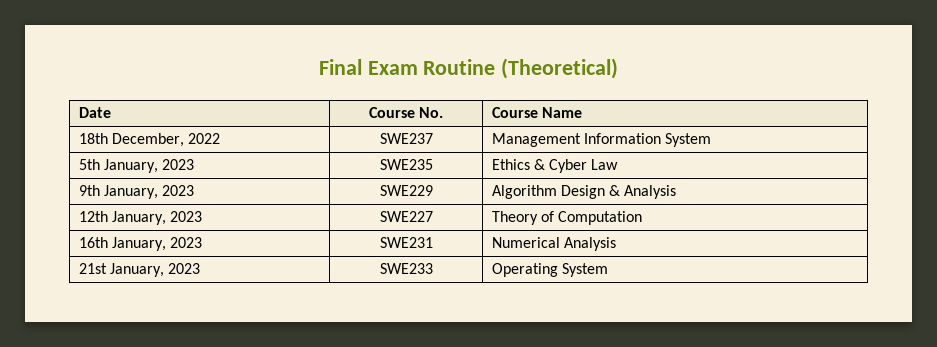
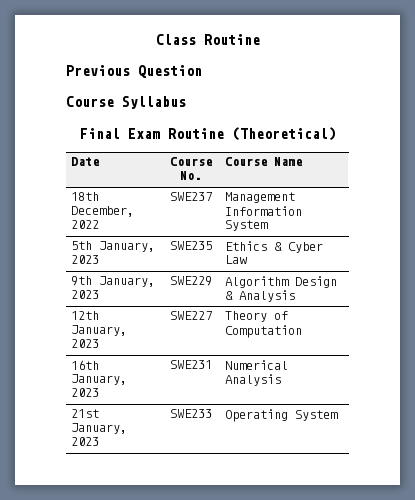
(318, 67) none -> [155,34,260,45] [66,65,202,78] [66,96,186,109] Class Routine // Previous Question // Course Syllabus //

